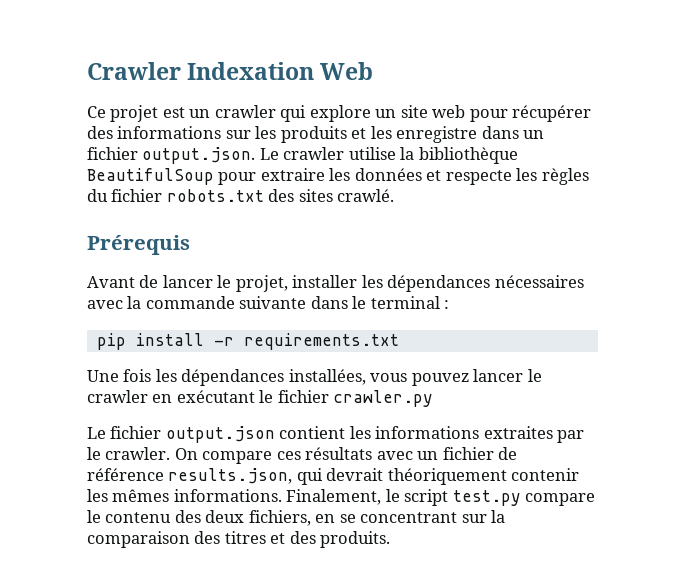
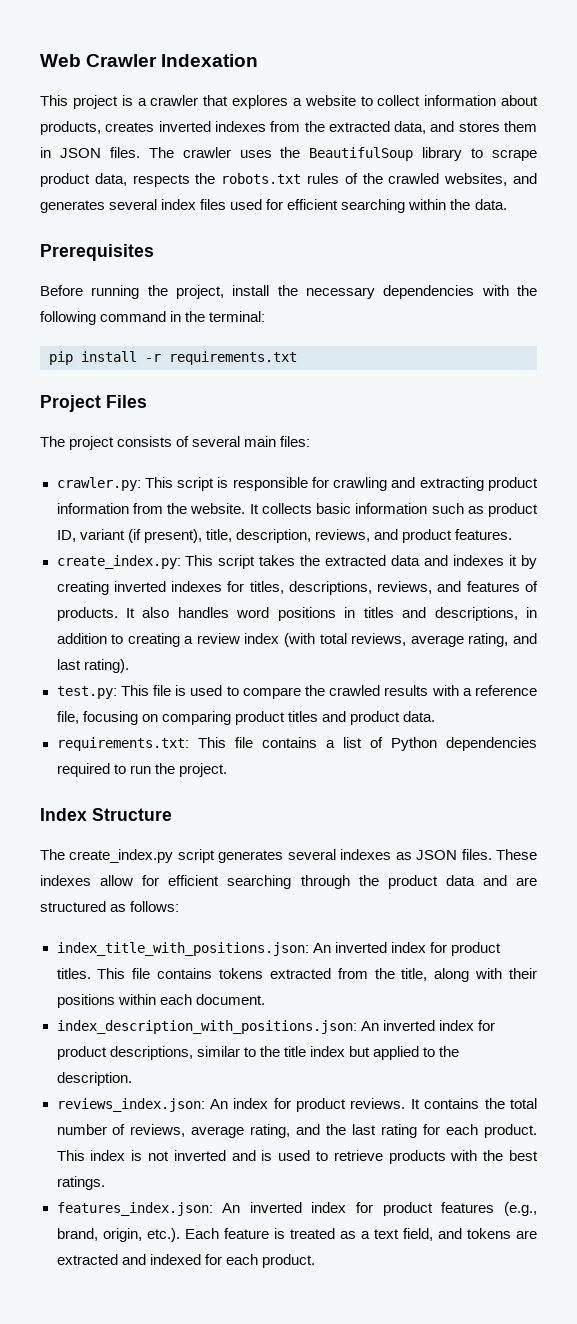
(87, 71) none -> [40,54,81,67] Web
[320,62,374,80] [87,105,592,122] [87,126,545,143] [87,147,518,164] [87,168,589,185] [87,189,395,202] [87,235,190,255] [87,275,584,292] [87,296,450,309] [96,333,399,350] [87,369,542,386] [87,390,434,407] [87,426,585,443] [87,447,518,464] [87,468,580,485] [87,489,596,506] [87,510,506,526] [87,531,391,548] Web // Ce projet est un crawler qui explore un site web pour récupérer des informations sur les produits et les enregistre dans un fichier output.json. Le crawler utilise la bibliothèque BeautifulSoup pour extraire les données et respecte les règles du fichier robots.txt des sites crawlé. // Prérequis // Avant de lancer le projet, installer les dépendances nécessaires avec la commande suivante dans le terminal : // pip install -r requirements.txt // Une fois les dépendances installées, vous pouvez lancer le crawler en exécutant le fichier crawler.py // Le fichier output.json contient les informations extraites par le crawler. On compare ces résultats avec un fichier de référence results.json, qui devrait théoriquement contenir les mêmes informations. Finalement, le script test.py compare le contenu des deux fichiers, en se concentrant sur la comparaison des titres et des produits. -> [40,95,538,109] [40,121,538,135] [40,147,537,161] [40,173,538,187] [40,199,507,213] [40,244,154,261] [40,285,537,299] [40,311,266,325] [49,351,297,365] [40,395,147,412] [40,436,311,450] [56,477,538,491] [56,503,538,517] [56,529,512,543] [56,555,537,569] [56,581,538,595] [56,607,537,621] [56,633,538,647] [56,659,129,673] [56,685,537,699] [56,711,435,725] [56,737,537,751] [56,763,227,777] [40,808,172,821] [40,849,538,863] [40,875,538,889] [40,901,180,912] [56,942,501,956] [56,968,538,982] [56,994,265,1008] [56,1020,495,1034] [56,1046,460,1060] [56,1072,132,1086] [56,1098,538,1112] [56,1124,537,1138] [56,1150,539,1164] [56,1176,105,1190] [56,1202,538,1216] [56,1228,538,1242] [56,1254,315,1268] // This project is a crawler that explores a website to collect information about products, creates inverted indexes from the extracted data, and stores them in JSON files. The crawler uses the BeautifulSoup library to scrape product data, respects the robots.txt rules of the crawled websites, and generates several index files used for efficient searching within the data. // Prerequisites // Before running the project, install the necessary dependencies with the following command in the terminal: // pip install -r requirements.txt // Project Files // The project consists of several main files: // crawler.py: This script is responsible for crawling and extracting product information from the website. It collects basic information such as product ID, variant (if present), title, description, reviews, and product features. // create_index.py: This script takes the extracted data and indexes it by creating inverted indexes for titles, descriptions, reviews, and features of products. It also handles word positions in titles and descriptions, in addition to creating a review index (with total reviews, average rating, and last rating). // test.py: This file is used to compare the crawled results with a reference file, focusing on comparing product titles and product data. // requirements.txt: This file contains a list of Python dependencies required to run the project. // Index Structure // The create_index.py script generates several indexes as JSON files. These indexes allow for efficient searching through the product data and are structured as follows: // index_title_with_positions.json: An inverted index for product titles. This file contains tokens extracted from the title, along with their positions within each document. // index_description_with_positions.json: An inverted index for product descriptions, similar to the title index but applied to the description. // reviews_index.json: An index for product reviews. It contains the total number of reviews, average rating, and the last rating for each product. This index is not inverted and is used to retrieve products with the best ratings. // features_index.json: An inverted index for product features (e.g., brand, origin, etc.). Each feature is treated as a text field, and tokens are extracted and indexed for each product.

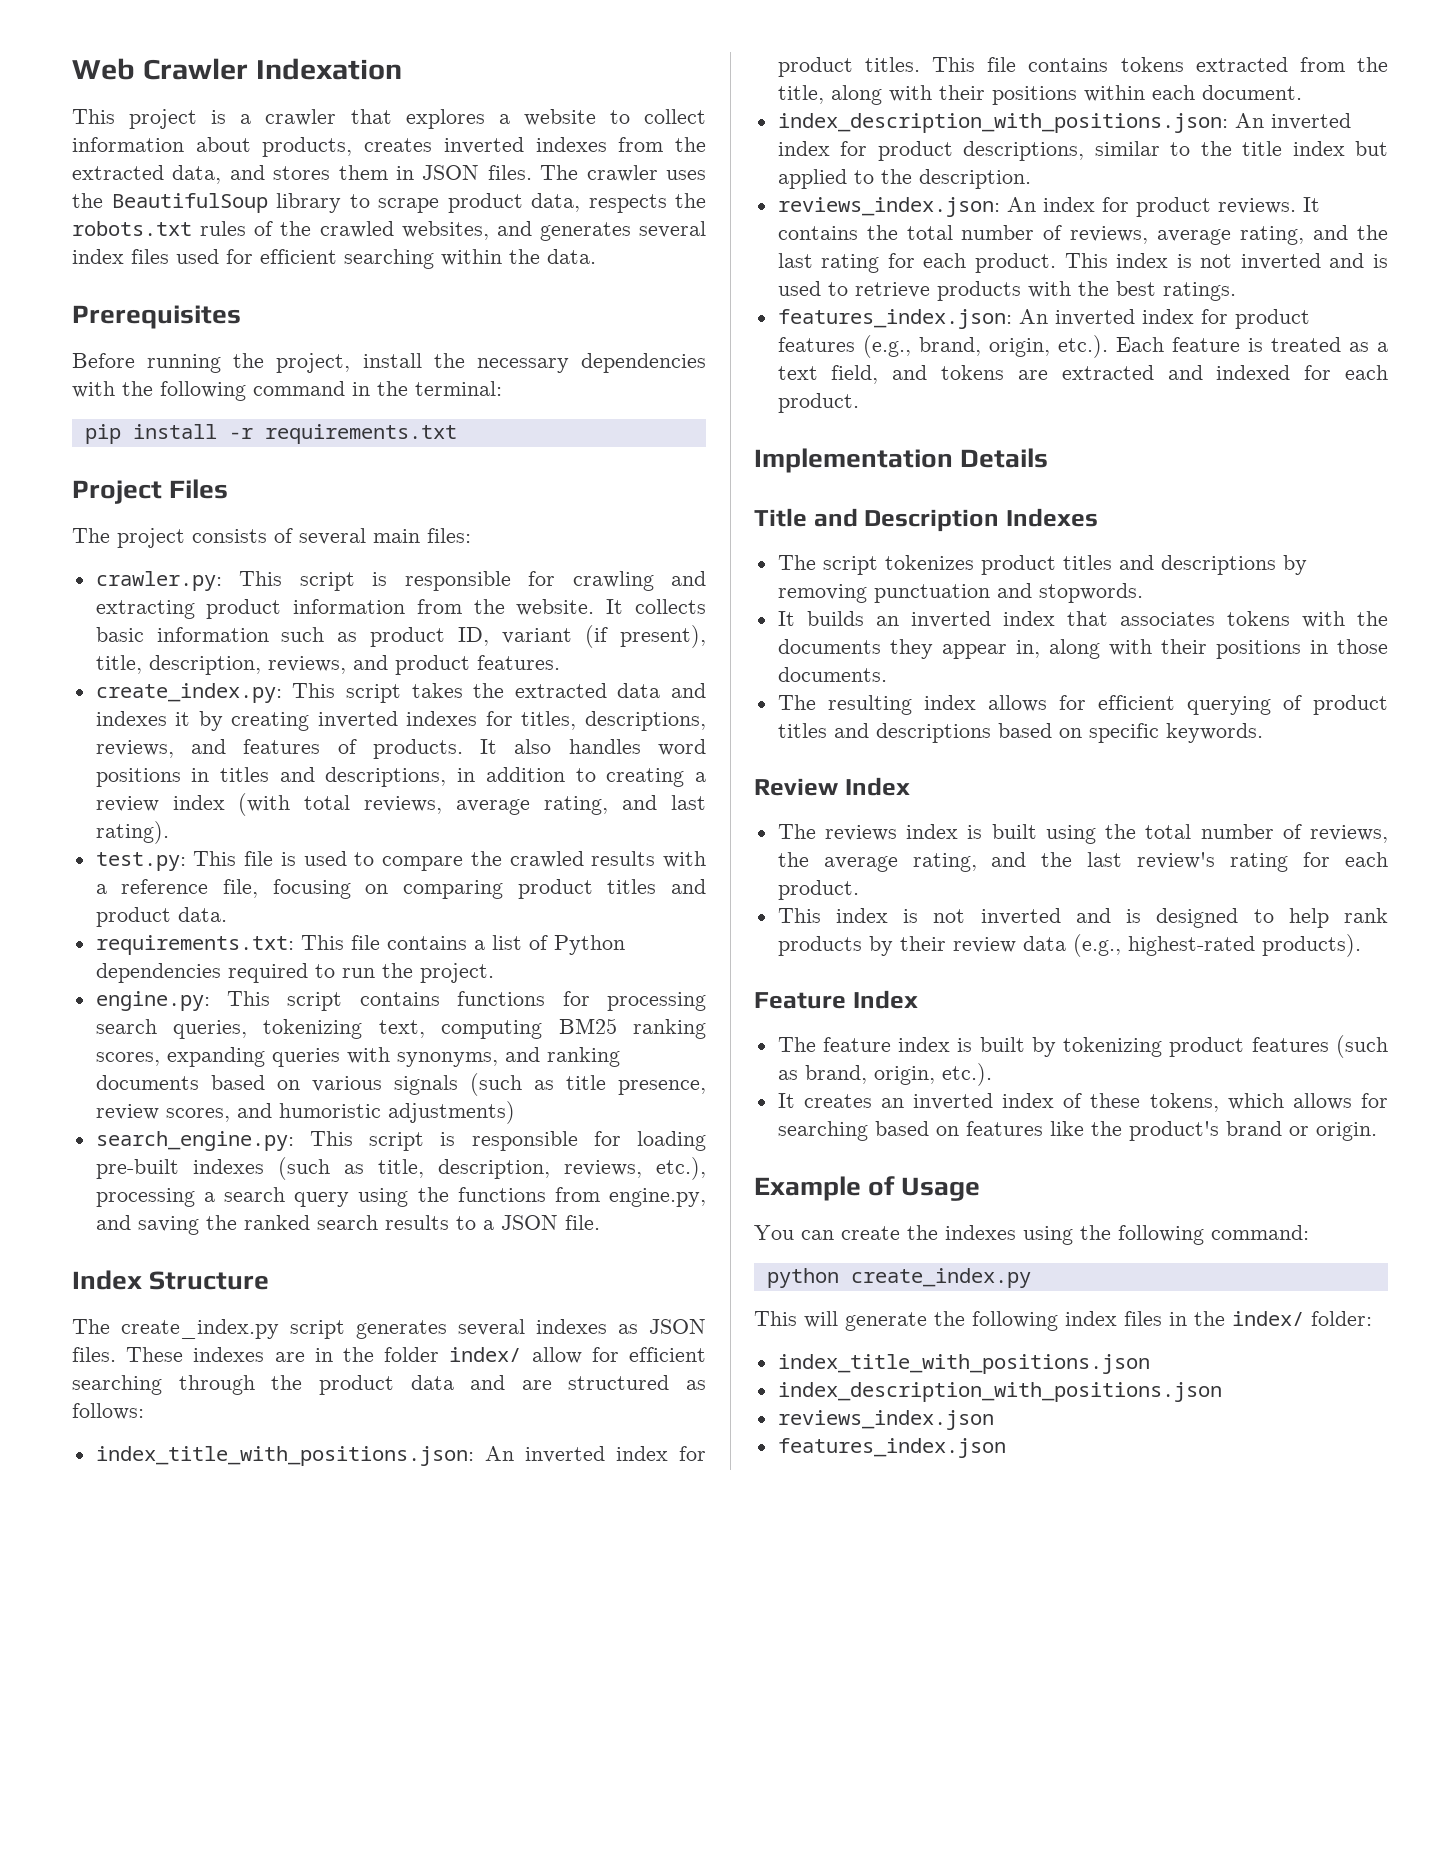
(227, 770) none -> [95,991,706,1011] [95,1018,706,1039] [95,1047,620,1067] [95,1073,706,1096] [95,1101,515,1124] [95,1131,707,1151] [95,1157,706,1180] [95,1187,706,1207] [95,1215,600,1235] // engine.py: This script contains functions for processing search queries, tokenizing text, computing BM25 ranking scores, expanding queries with synonyms, and ranking documents based on various signals (such as title presence, review scores, and humoristic adjustments) // search_engine.py: This script is responsible for loading pre-built indexes (such as title, description, reviews, etc.), processing a search query using the functions from engine.py, and saving the ranked search results to a JSON file.
(91, 880) none -> [274,1347,522,1362] are in the folder index/
(315, 1261) none -> [754,448,1049,473] [754,508,1098,532] [777,555,1307,575] [777,583,1143,603] [777,611,1388,628] [777,639,1388,659] [777,667,887,682] [777,695,1388,715] [777,723,1263,743] [754,777,910,796] [777,824,1388,844] [777,852,1389,872] [777,880,859,900] [777,908,1388,928] [777,934,1361,957] [754,990,918,1009] [777,1035,1388,1058] [777,1063,992,1086] [777,1093,1388,1112] [777,1121,1377,1141] [754,1176,981,1201] [754,1225,1309,1245] [766,1268,1031,1288] [754,1311,1372,1331] [777,1354,1150,1374] [777,1382,1222,1402] [777,1410,994,1430] [777,1438,1006,1458] // Implementation Details // Title and Description Indexes // The script tokenizes product titles and descriptions by removing punctuation and stopwords. // It builds an inverted index that associates tokens with the documents they appear in, along with their positions in those documents. // The resulting index allows for efficient querying of product titles and descriptions based on specific keywords. // Review Index // The reviews index is built using the total number of reviews, the average rating, and the last review's rating for each product. // This index is not inverted and is designed to help rank products by their review data (e.g., highest-rated products). // Feature Index // The feature index is built by tokenizing product features (such as brand, origin, etc.). // It creates an inverted index of these tokens, which allows for searching based on features like the product's brand or origin. // Example of Usage // You can create the indexes using the following command: // python create_index.py // This will generate the following index files in the index/ folder: // index_title_with_positions.json // index_description_with_positions.json // reviews_index.json // features_index.json

